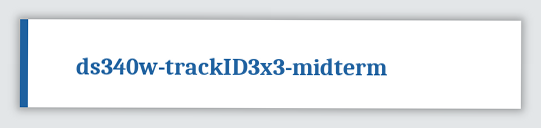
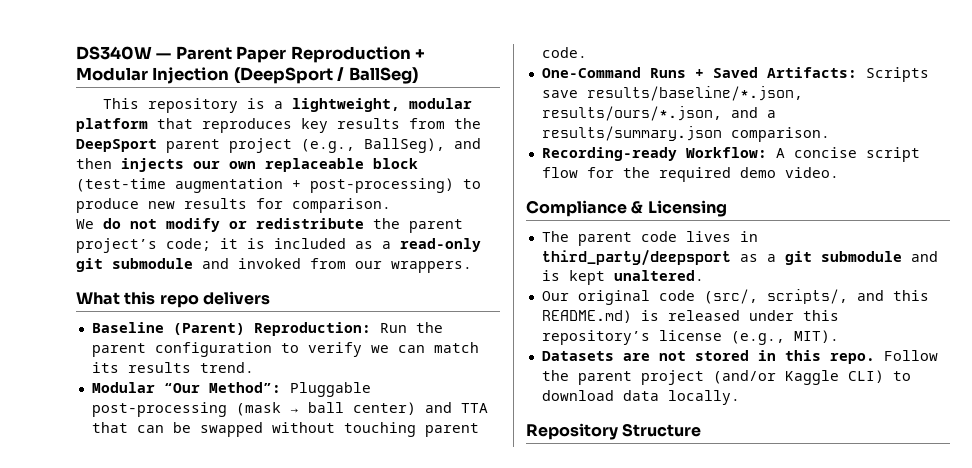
[75,57,388,76] ds340w-trackID3x3-midterm -> [76,46,426,63] [76,67,418,84] [102,98,472,113] [76,118,481,133] [76,138,481,153] [76,158,418,172] [76,178,481,193] [76,198,391,213] [76,218,463,233] [76,238,481,253] [76,258,472,273] [76,291,270,308] [91,322,443,336] [91,342,479,357] [91,362,254,373] [91,382,371,397] [91,402,488,417] [91,422,479,437] [541,47,587,58] [541,67,929,82] [541,86,803,101] [541,106,776,121] [541,126,830,142] [541,147,920,162] [541,167,839,182] [526,200,727,217] [541,231,758,246] [541,249,938,266] [541,270,704,285] [541,289,929,305] [541,310,839,323] [541,330,839,345] [541,350,938,364] [541,370,911,385] [541,390,740,405] [526,423,702,440] DS340W — Parent Paper Reproduction + Modular Injection (DeepSport / BallSeg) // This repository is a lightweight, modular platform that reproduces key results from the DeepSport parent project (e.g., BallSeg), and then injects our own replaceable block (test-time augmentation + post-processing) to produce new results for comparison. // We do not modify or redistribute the parent project’s code; it is included as a read-only git submodule and invoked from our wrappers. // What this repo delivers // Baseline (Parent) Reproduction: Run the parent configuration to verify we can match its results trend. // Modular “Our Method”: Pluggable post-processing (mask → ball center) and TTA that can be swapped without touching parent code. // One-Command Runs + Saved Artifacts: Scripts save results/baseline/*.json, results/ours/*.json, and a results/summary.json comparison. // Recording-ready Workflow: A concise script flow for the required demo video. // Compliance & Licensing // The parent code lives in third_party/deepsport as a git submodule and is kept unaltered. // Our original code (src/, scripts/, and this README.md) is released under this repository’s license (e.g., MIT). // Datasets are not stored in this repo. Follow the parent project (and/or Kaggle CLI) to download data locally. // Repository Structure

